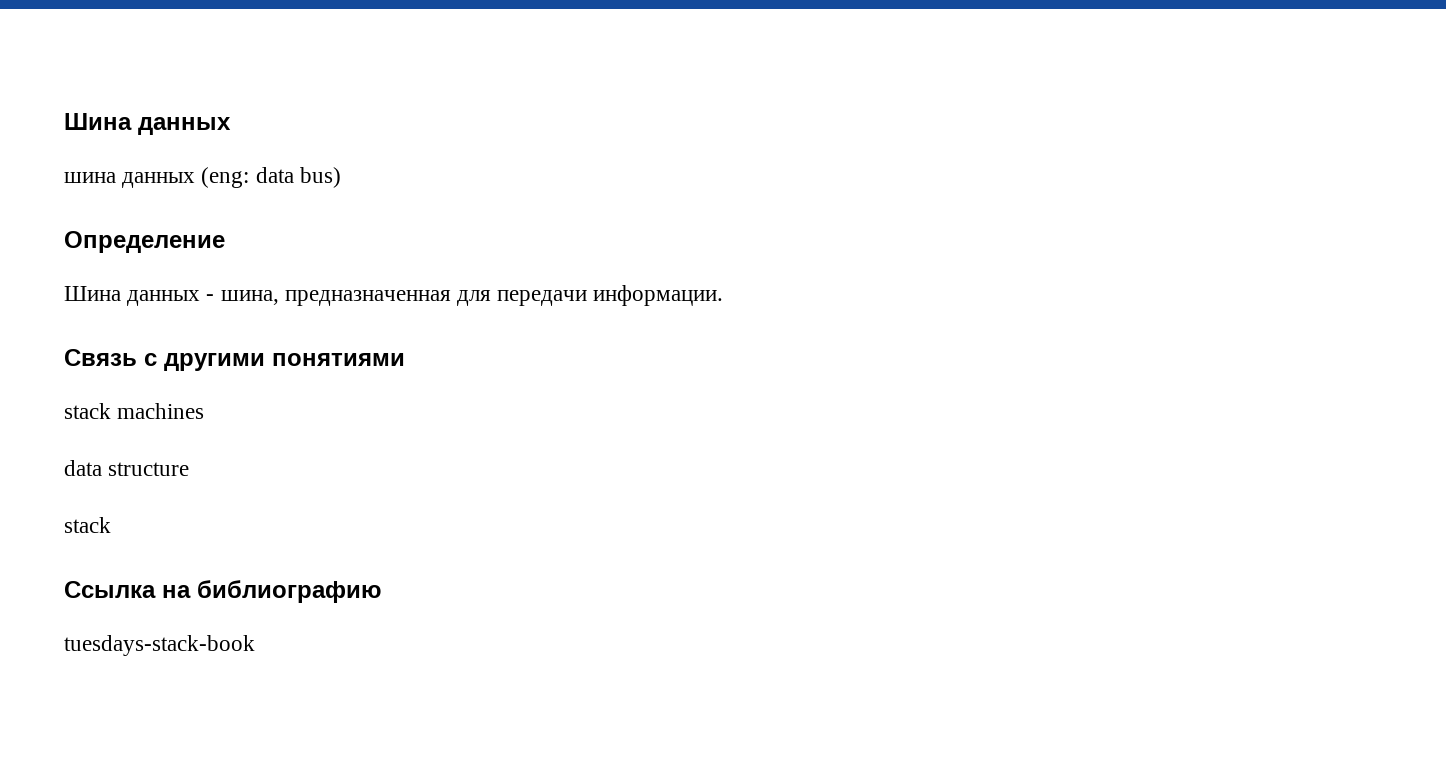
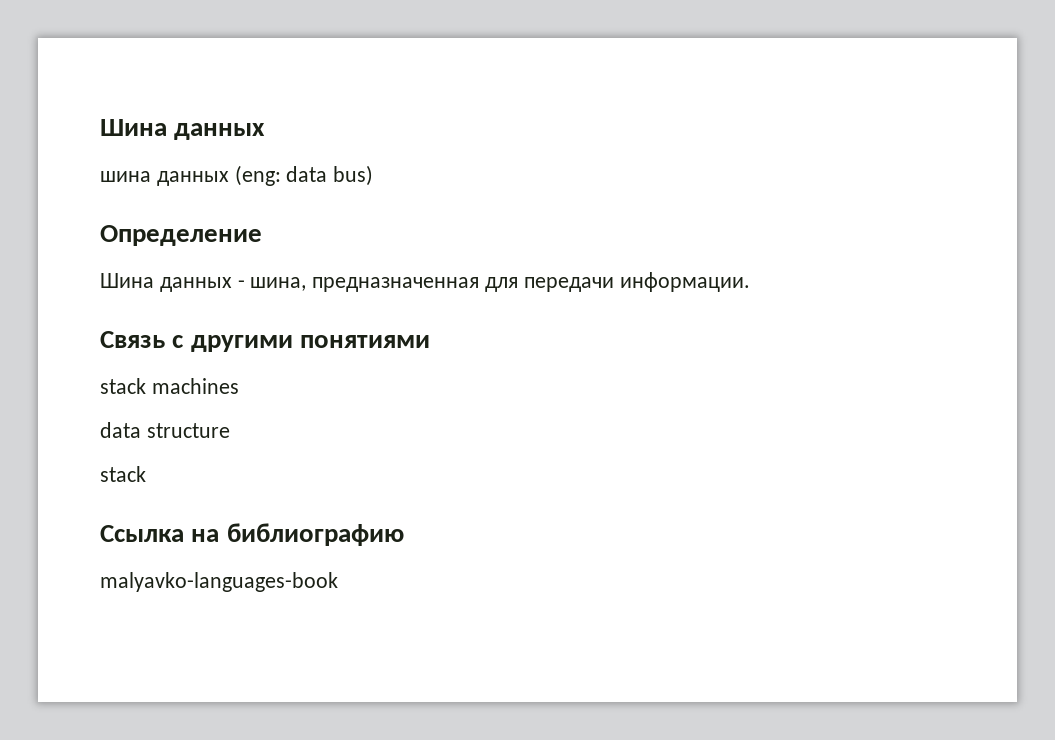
[64,635,255,656] tuesdays-stack-book -> [100,572,338,592] malyavko-languages-book

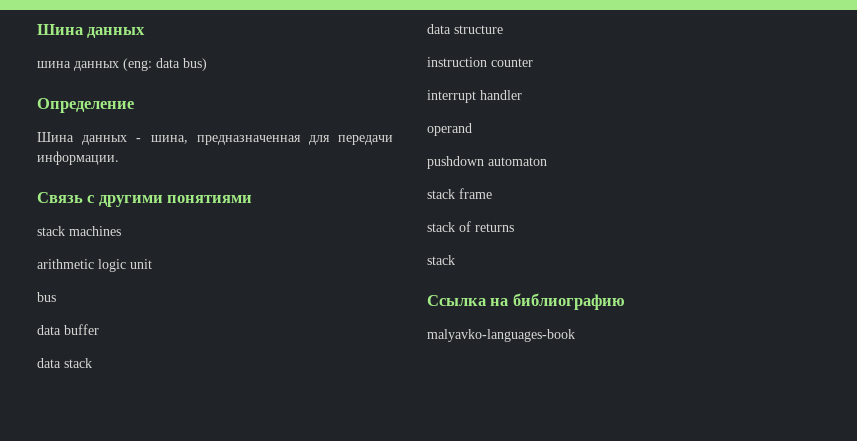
[100,422,230,438] data structure -> [37,259,152,272] [37,292,56,302] [37,324,99,335] [37,358,92,368] [427,24,503,34] [427,57,533,67] [427,90,522,103] [427,123,472,136] [427,156,547,169] [427,188,492,199] [427,221,514,232] arithmetic logic unit // bus // data buffer // data stack // data structure // instruction counter // interrupt handler // operand // pushdown automaton // stack frame // stack of returns

